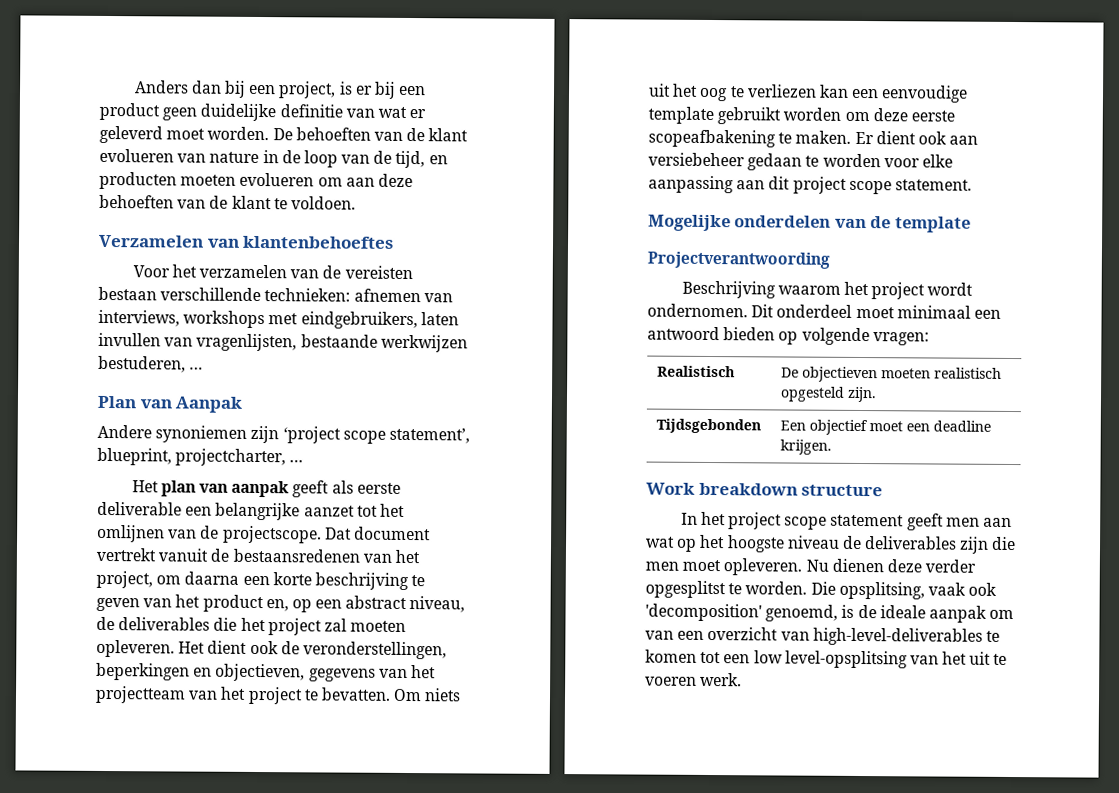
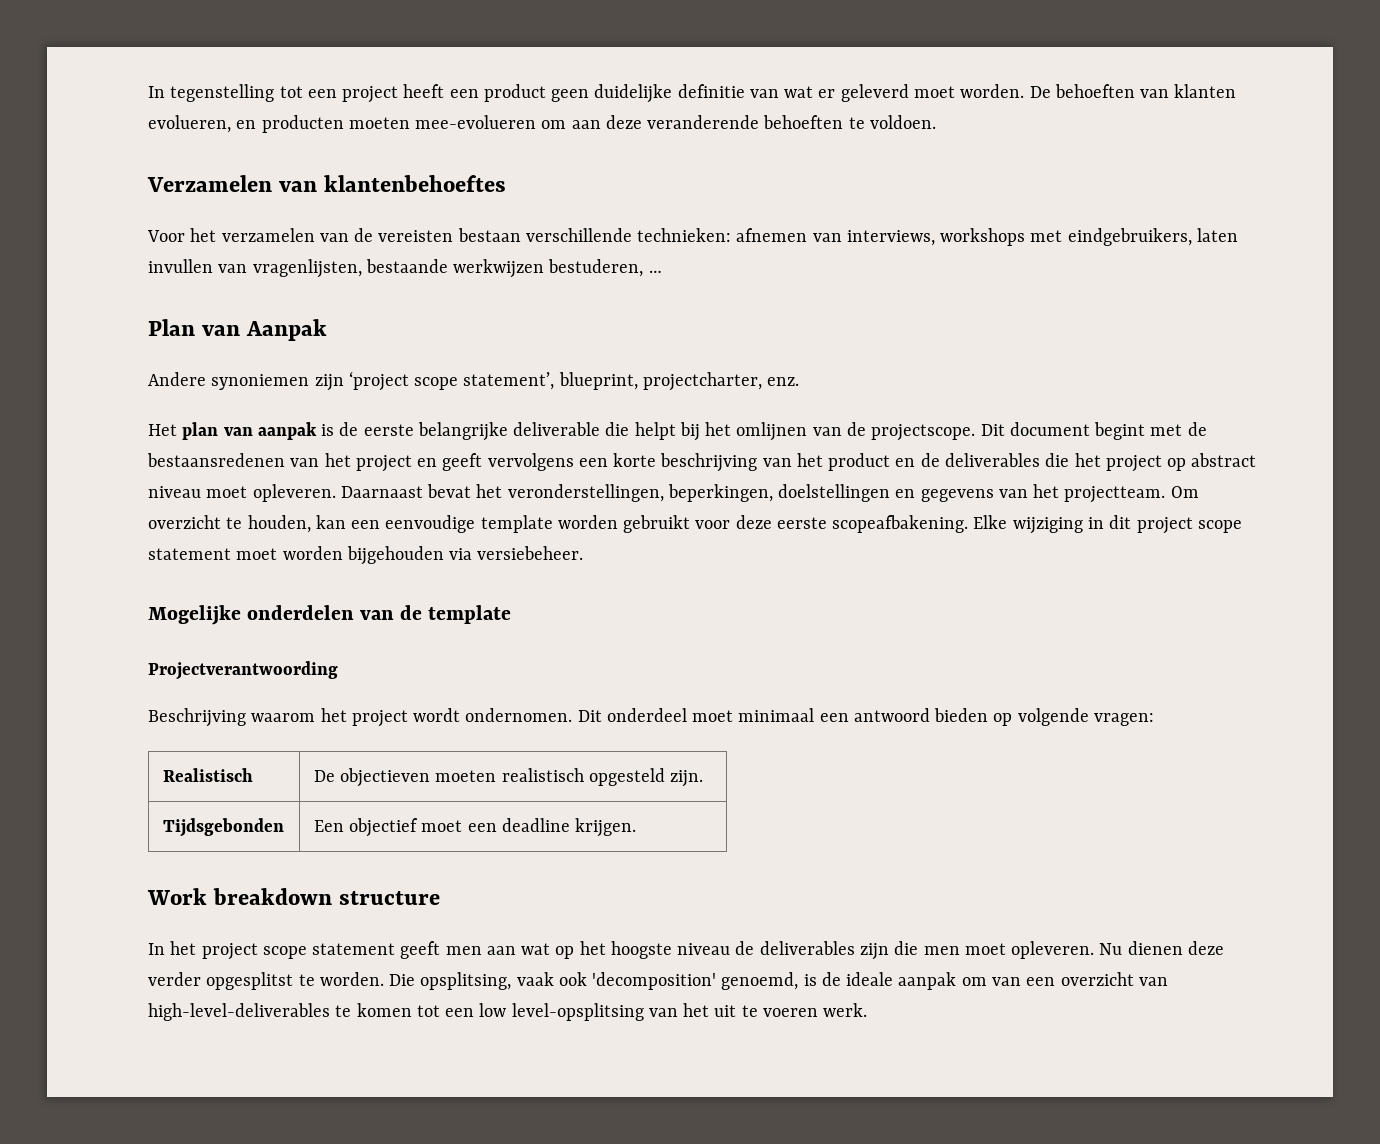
[134,80,397,99] Anders dan bij een project, is er bij -> [148,84,445,103] In tegenstelling tot een project heeft
[406,127,469,142] [99,148,426,169] de klant evolueren van nature in de loop van de tijd, -> [1174,84,1237,98] [148,115,231,133] klanten evolueren,
[239,172,315,187] evolueren -> [415,115,537,129] mee-evolueren
[99,194,272,210] behoeften van de klant -> [647,115,844,129] veranderende behoeften
[289,459,304,463] … -> [767,377,800,386] enz.
[292,480,401,498] [97,501,378,521] geeft als eerste deliverable een belangrijke aanzet tot -> [321,422,700,441] is de eerste belangrijke deliverable die helpt bij
[324,526,431,541] [96,547,420,564] [96,570,240,589] Dat document vertrekt vanuit de bestaansredenen van het project, om daarna -> [980,422,1207,440] [147,453,574,472] Dit document begint met de bestaansredenen van het project en geeft vervolgens
[411,575,426,587] [96,597,140,612] te geven -> (758, 462) none
[265,595,466,613] en, op een abstract niveau, -> [895,458,916,467] en
[323,618,407,632] [96,639,447,660] [96,662,436,682] [95,685,462,705] [648,83,969,103] [648,106,955,125] [648,129,979,148] [648,152,953,171] [648,175,972,195] zal moeten opleveren. Het dient ook de veronderstellingen, beperkingen en objectieven, gegevens van het projectteam van het project te bevatten. Om niets uit het oog te verliezen kan een eenvoudige template gebruikt worden om deze eerste scopeafbakening te maken. Er dient ook aan versiebeheer gedaan te worden voor elke aanpassing aan dit project scope statement. -> [1167,453,1257,471] [148,484,1199,503] [148,515,1242,534] [148,546,584,565] op abstract niveau moet opleveren. Daarnaast bevat het veronderstellingen, beperkingen, doelstellingen en gegevens van het projectteam. Om overzicht te houden, kan een eenvoudige template worden gebruikt voor deze eerste scopeafbakening. Elke wijziging in dit project scope statement moet worden bijgehouden via versiebeheer.

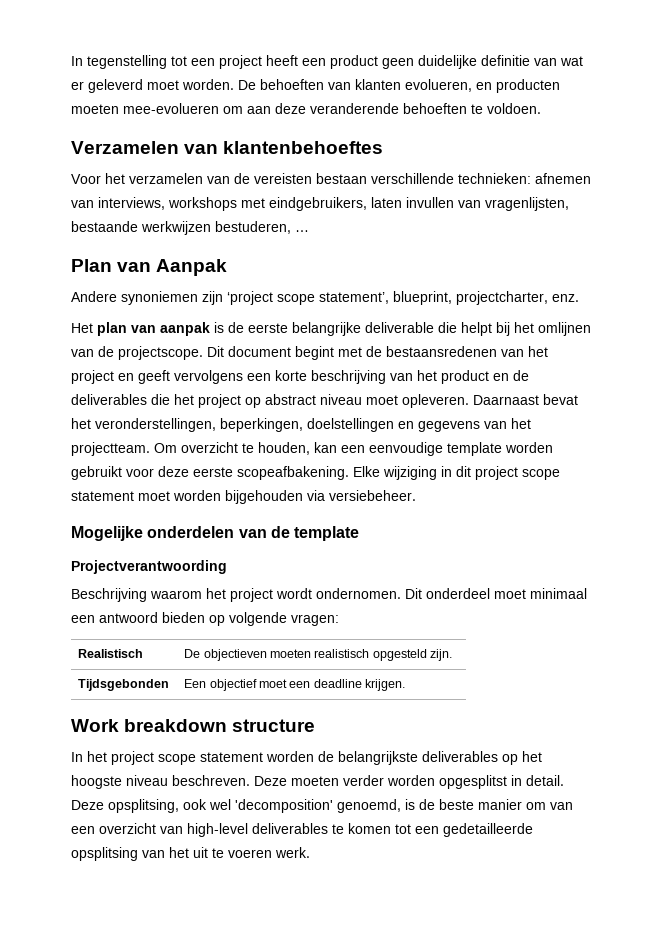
[400,941,1224,960] [148,972,587,990] geeft men aan wat op het hoogste niveau de deliverables zijn die men moet opleveren. Nu dienen deze verder opgesplitst te worden. Die opsplitsing, vaak ook -> [266,751,542,765] [71,775,564,789] [71,799,231,813] worden de belangrijkste deliverables op het hoogste niveau beschreven. Deze moeten verder worden opgesplitst in detail. Deze opsplitsing, ook wel
[846,972,957,990] ideale aanpak -> [439,799,522,810] beste manier
[148,1003,330,1021] high-level-deliverables -> [187,823,328,837] high-level deliverables
[479,1003,644,1021] low level-opsplitsing -> [443,823,533,837] [71,847,138,861] gedetailleerde opsplitsing

